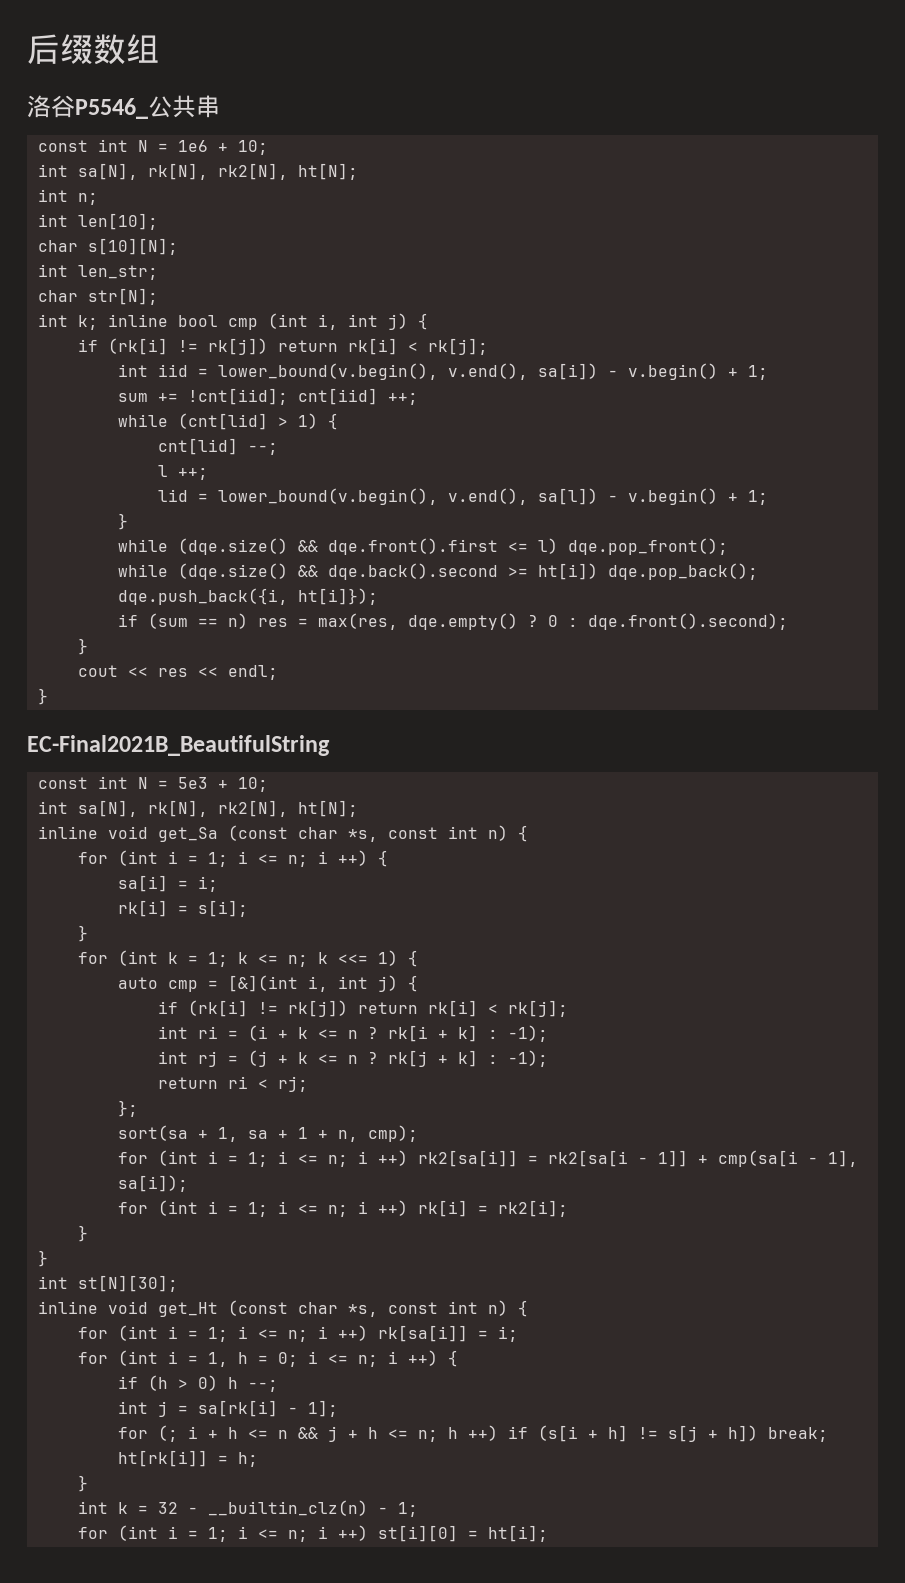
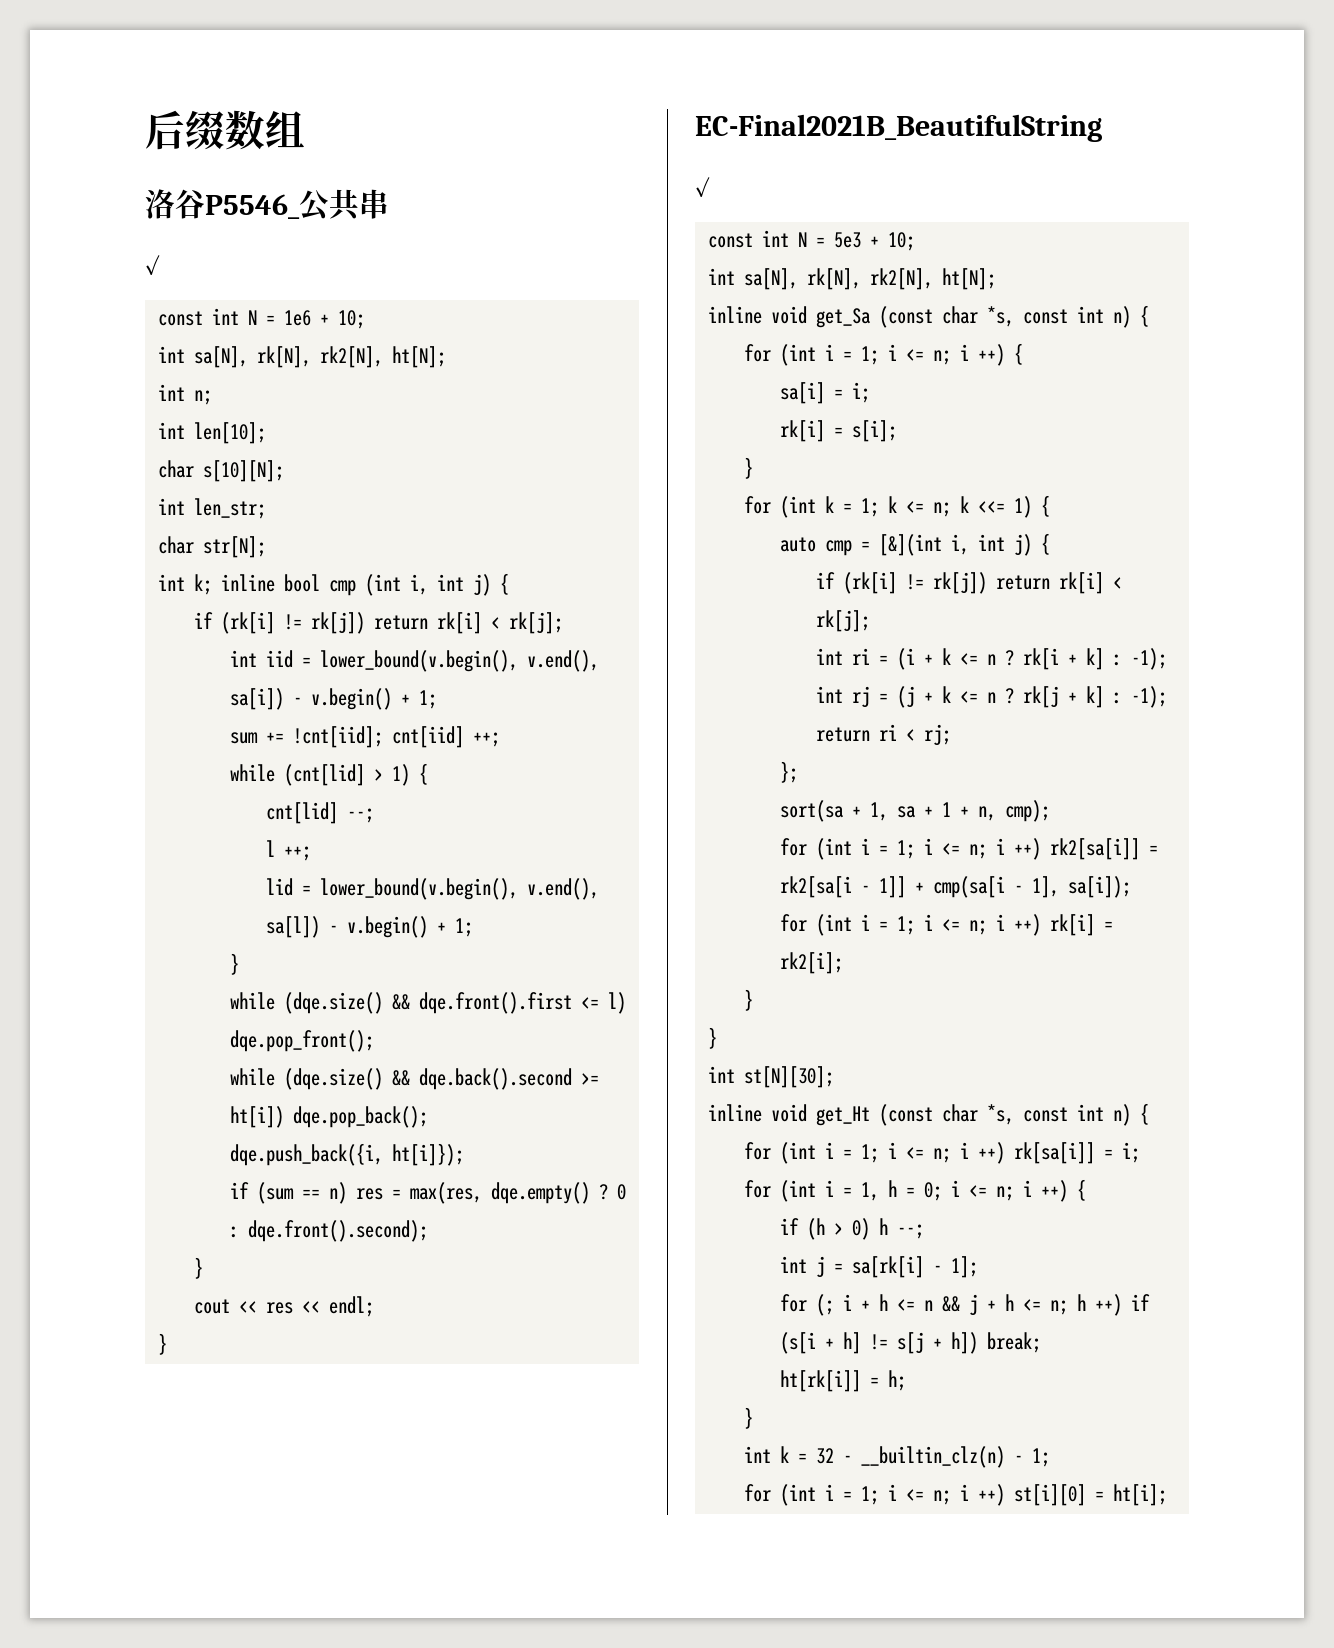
(220, 106) none -> [145,255,160,275] // ✓
(330, 745) none -> [695,177,710,197] // ✓

